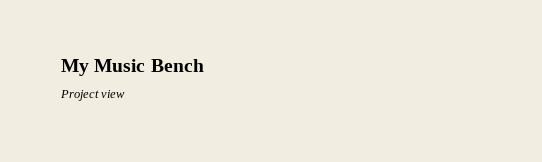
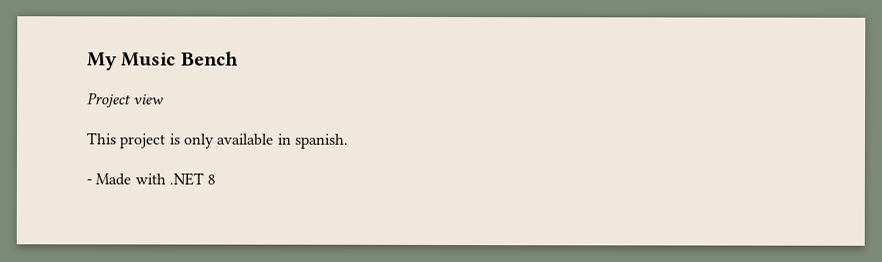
(126, 94) none -> [86,132,348,149] [86,172,216,186] // This project is only available in spanish. // - Made with .NET 8

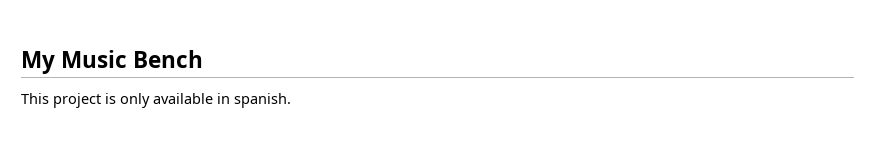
[87,92,165,108] // Project view -> (204, 59) none
[86,172,216,186] // - Made with .NET 8 -> (291, 100) none

